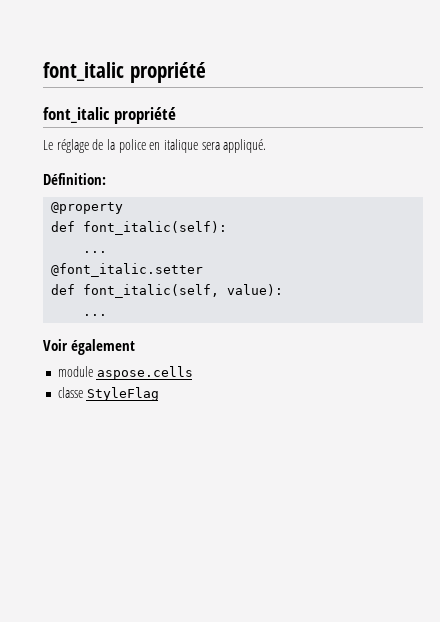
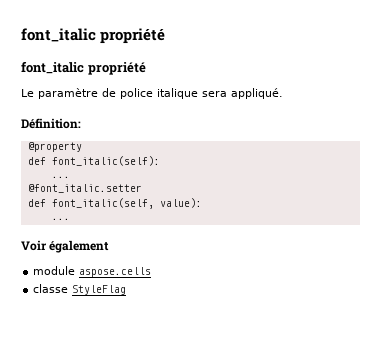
[56,139,161,153] réglage de la police en -> [38,88,153,99] paramètre de police

